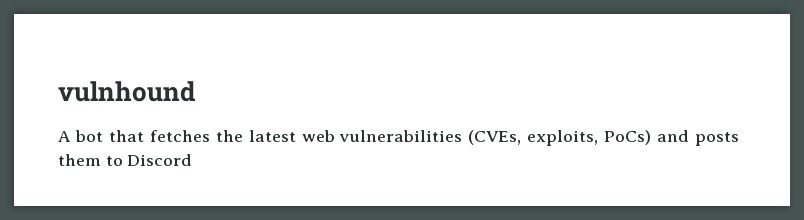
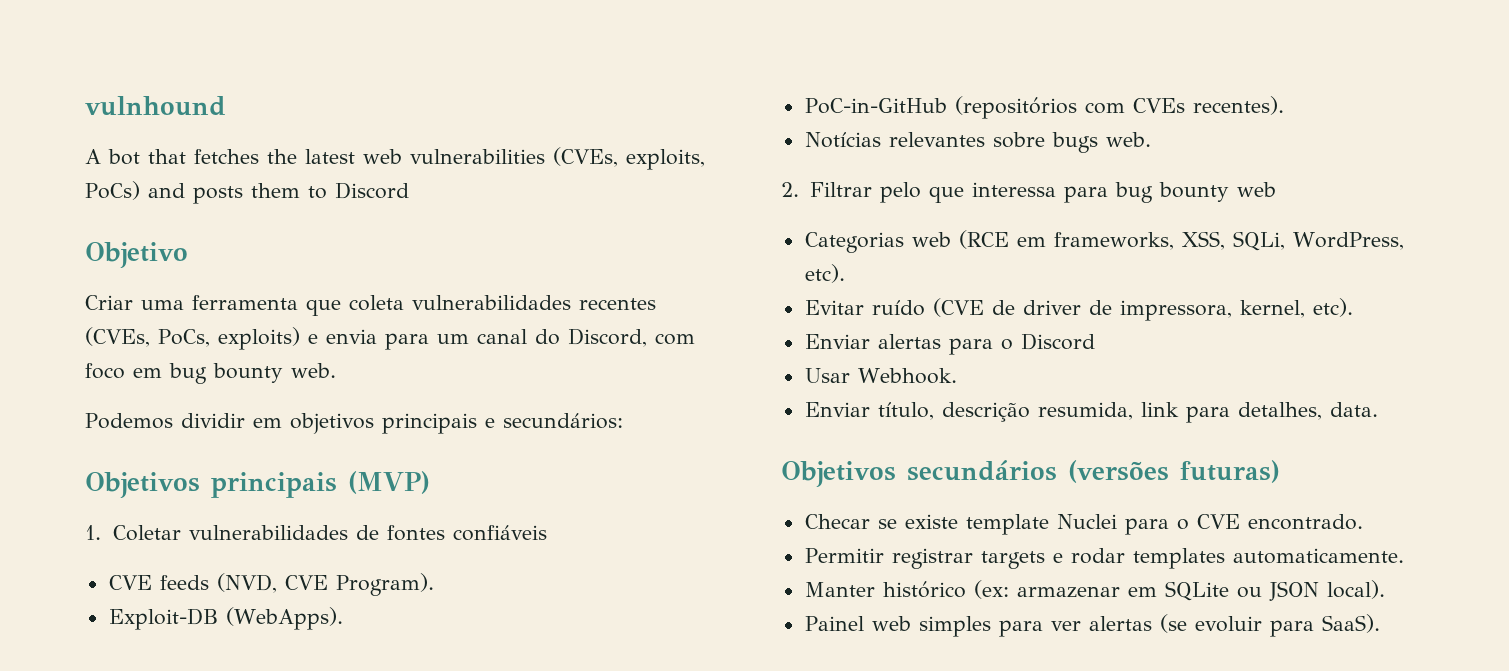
(193, 160) none -> [85,242,188,268] [85,295,656,316] [85,327,695,350] [85,363,336,384] [85,413,623,434] [85,471,430,498] [85,525,547,541] [108,573,434,596] [108,607,343,630] [804,96,1284,119] [804,132,1151,153] [781,182,1276,203] [804,230,1404,253] [804,264,845,283] [804,298,1353,321] [804,333,1095,355] [804,368,957,384] [804,402,1378,423] [781,460,1280,487] [804,514,1363,535] [804,548,1404,569] [804,580,1385,601] [804,614,1380,637] // Objetivo // Criar uma ferramenta que coleta vulnerabilidades recentes (CVEs, PoCs, exploits) e envia para um canal do Discord, com foco em bug bounty web. // Podemos dividir em objetivos principais e secundários: // Objetivos principais (MVP) // 1. Coletar vulnerabilidades de fontes confiáveis // CVE feeds (NVD, CVE Program). // Exploit-DB (WebApps). // PoC-in-GitHub (repositórios com CVEs recentes). // Notícias relevantes sobre bugs web. // 2. Filtrar pelo que interessa para bug bounty web // Categorias web (RCE em frameworks, XSS, SQLi, WordPress, etc). // Evitar ruído (CVE de driver de impressora, kernel, etc). // Enviar alertas para o Discord // Usar Webhook. // Enviar título, descrição resumida, link para detalhes, data. // Objetivos secundários (versões futuras) // Checar se existe template Nuclei para o CVE encontrado. // Permitir registrar targets e rodar templates automaticamente. // Manter histórico (ex: armazenar em SQLite ou JSON local). // Painel web simples para ver alertas (se evoluir para SaaS).

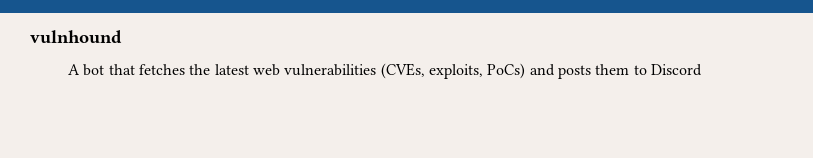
[85,242,188,268] [85,295,656,316] [85,327,695,350] [85,363,336,384] [85,413,623,434] [85,471,430,498] [85,525,547,541] [108,573,434,596] [108,607,343,630] [804,96,1284,119] [804,132,1151,153] [781,182,1276,203] [804,230,1404,253] [804,264,845,283] [804,298,1353,321] [804,333,1095,355] [804,368,957,384] [804,402,1378,423] [781,460,1280,487] [804,514,1363,535] [804,548,1404,569] [804,580,1385,601] [804,614,1380,637] // Objetivo // Criar uma ferramenta que coleta vulnerabilidades recentes (CVEs, PoCs, exploits) e envia para um canal do Discord, com foco em bug bounty web. // Podemos dividir em objetivos principais e secundários: // Objetivos principais (MVP) // 1. Coletar vulnerabilidades de fontes confiáveis // CVE feeds (NVD, CVE Program). // Exploit-DB (WebApps). // PoC-in-GitHub (repositórios com CVEs recentes). // Notícias relevantes sobre bugs web. // 2. Filtrar pelo que interessa para bug bounty web // Categorias web (RCE em frameworks, XSS, SQLi, WordPress, etc). // Evitar ruído (CVE de driver de impressora, kernel, etc). // Enviar alertas para o Discord // Usar Webhook. // Enviar título, descrição resumida, link para detalhes, data. // Objetivos secundários (versões futuras) // Checar se existe template Nuclei para o CVE encontrado. // Permitir registrar targets e rodar templates automaticamente. // Manter histórico (ex: armazenar em SQLite ou JSON local). // Painel web simples para ver alertas (se evoluir para SaaS). -> (702, 70) none

